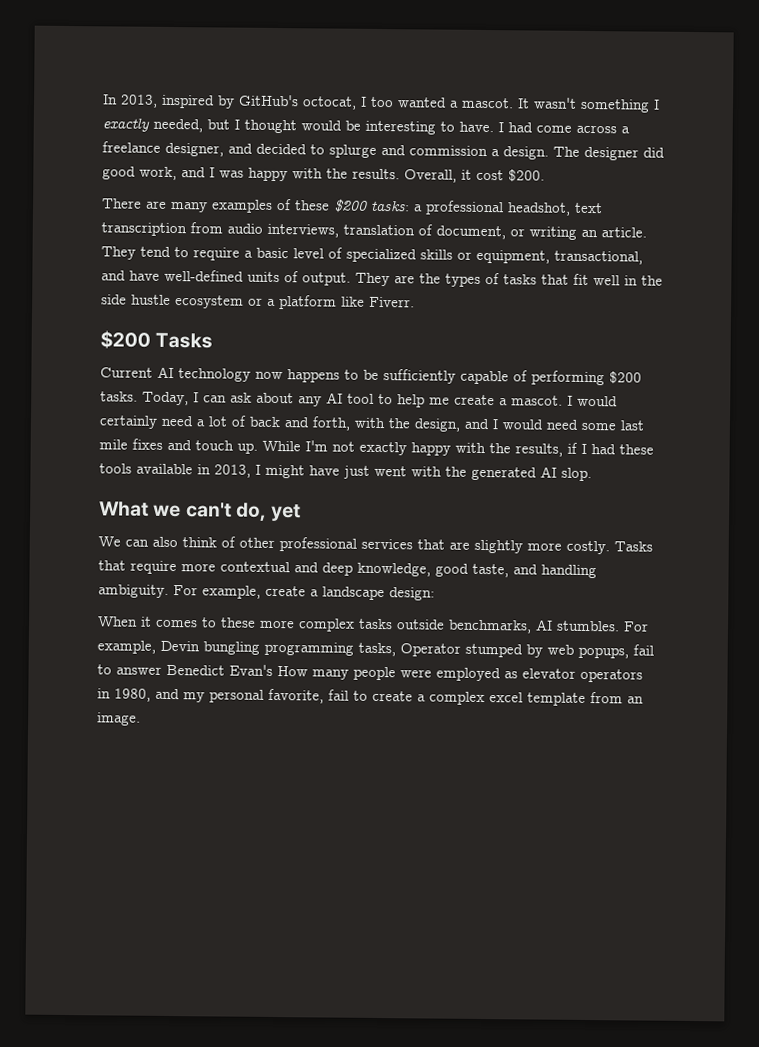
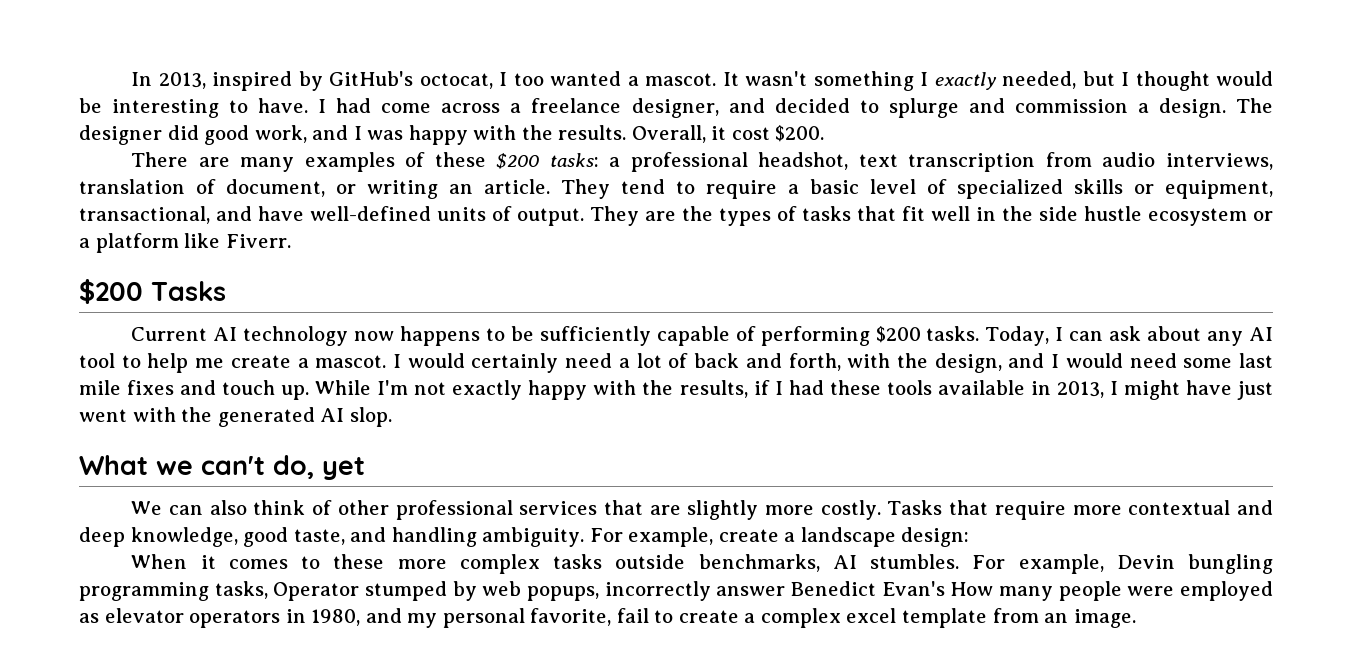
[633,644,654,656] [97,664,112,675] fail to -> [604,581,711,601] incorrectly

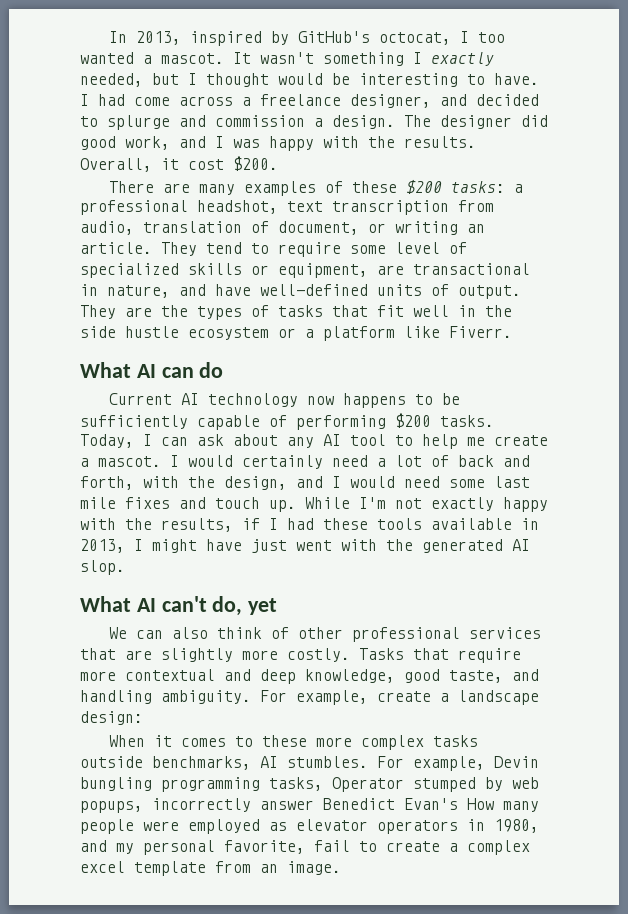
[1102,152,1273,170] audio interviews, -> [80,221,134,235] audio,
[788,179,859,194] a basic -> [350,245,386,254] some
[79,206,210,224] transactional, -> [377,263,530,275] [80,284,170,298] are transactional in nature,
[79,279,226,304] $200 Tasks -> [80,362,224,378] What AI can do
[156,460,193,475] we -> [136,598,156,612] AI

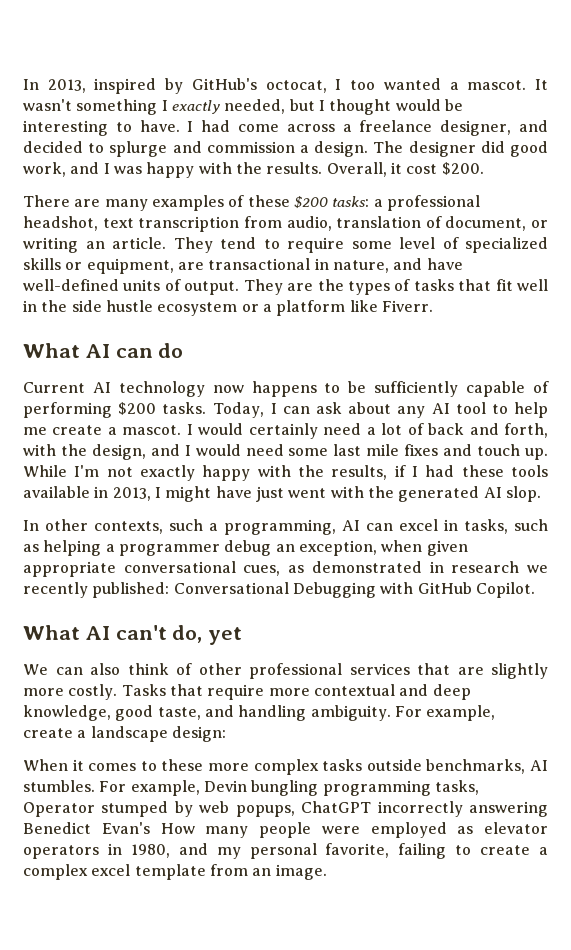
(125, 567) none -> [23,519,548,535] [23,540,468,556] [23,561,548,577] [23,582,535,598] // In other contexts, such a programming, AI can excel in tasks, such as helping a programmer debug an exception, when given appropriate conversational cues, as demonstrated in research we recently published: Conversational Debugging with GitHub Copilot.
[152,798,314,812] incorrectly answer -> [301,801,549,817] ChatGPT incorrectly answering
[314,840,350,852] fail -> [398,843,447,859] failing

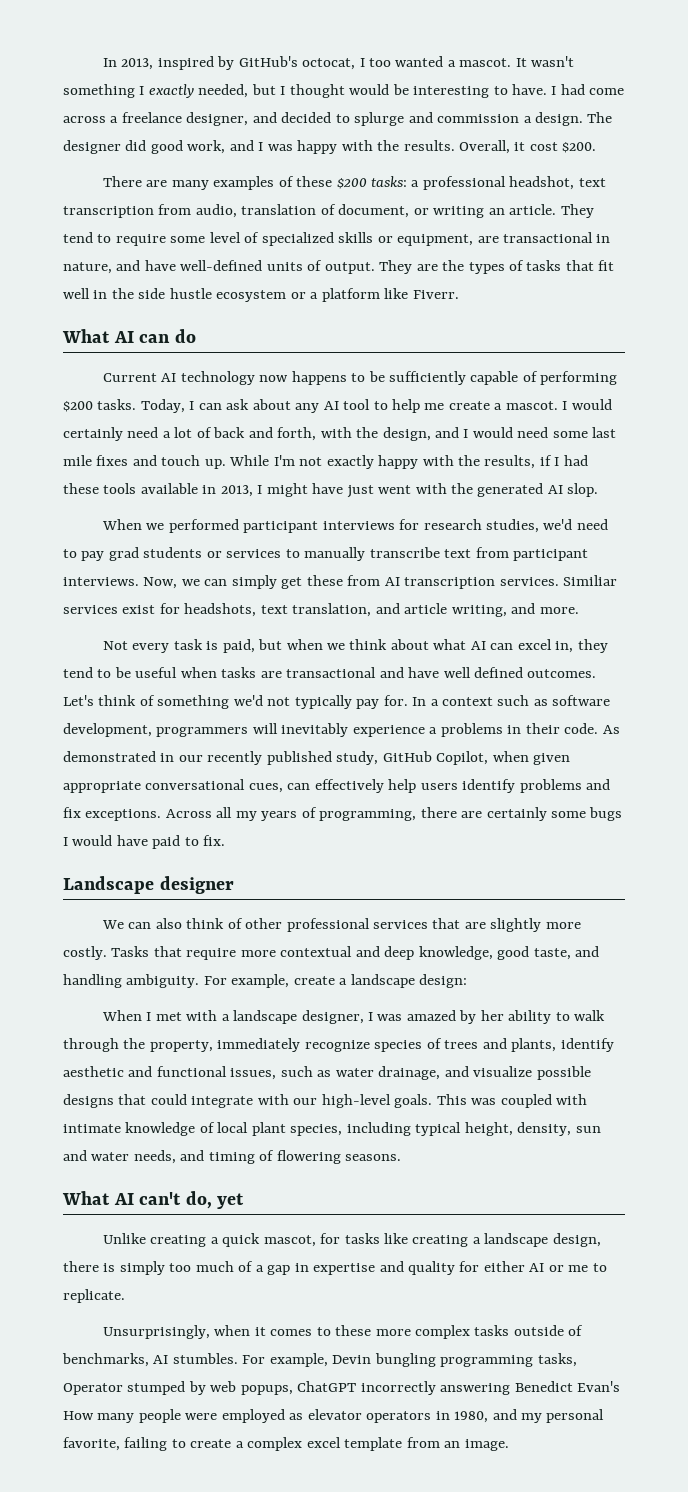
[23,519,548,535] [23,540,377,556] In other contexts, such a programming, AI can excel in tasks, such as helping a programmer debug an exception, -> [101,519,608,533] [63,547,589,561] [63,575,618,589] [63,603,579,617] [102,639,608,653] [63,667,597,678] [63,695,611,709] [63,723,620,737] [63,751,489,765] When we performed participant interviews for research studies, we'd need to pay grad students or services to manually transcribe text from participant interviews. Now, we can simply get these from AI transcription services. Similiar services exist for headshots, text translation, and article writing, and more. // Not every task is paid, but when we think about what AI can excel in, they tend to be useful when tasks are transactional and have well defined outcomes. Let's think of something we'd not typically pay for. In a context such as software development, programmers will inevitably experience a problems in their code. As demonstrated in our recently published study, GitHub Copilot,
[288,561,548,573] [23,582,535,598] [23,625,243,645] as demonstrated in research we recently published: Conversational Debugging with GitHub Copilot. // What AI can't do, yet -> [287,779,611,793] [63,807,623,821] [63,835,226,849] [63,876,234,894] can effectively help users identify problems and fix exceptions. Across all my years of programming, there are certainly some bugs I would have paid to fix. // Landscape designer
(68, 765) none -> [146,1010,606,1024] [63,1038,614,1052] [63,1066,591,1080] [63,1094,588,1108] [63,1122,601,1136] [63,1150,402,1164] [62,1191,245,1209] [102,1233,601,1247] [63,1261,607,1275] [63,1289,125,1303] [102,1325,251,1339] I met with a landscape designer, I was amazed by her ability to walk through the property, immediately recognize species of trees and plants, identify aesthetic and functional issues, such as water drainage, and visualize possible designs that could integrate with our high-level goals. This was coupled with intimate knowledge of local plant species, including typical height, density, sun and water needs, and timing of flowering seasons. // What AI can't do, yet // Unlike creating a quick mascot, for tasks like creating a landscape design, there is simply too much of a gap in expertise and quality for either AI or me to replicate. // Unsurprisingly, when
(422, 765) none -> [568,1325,584,1336] of

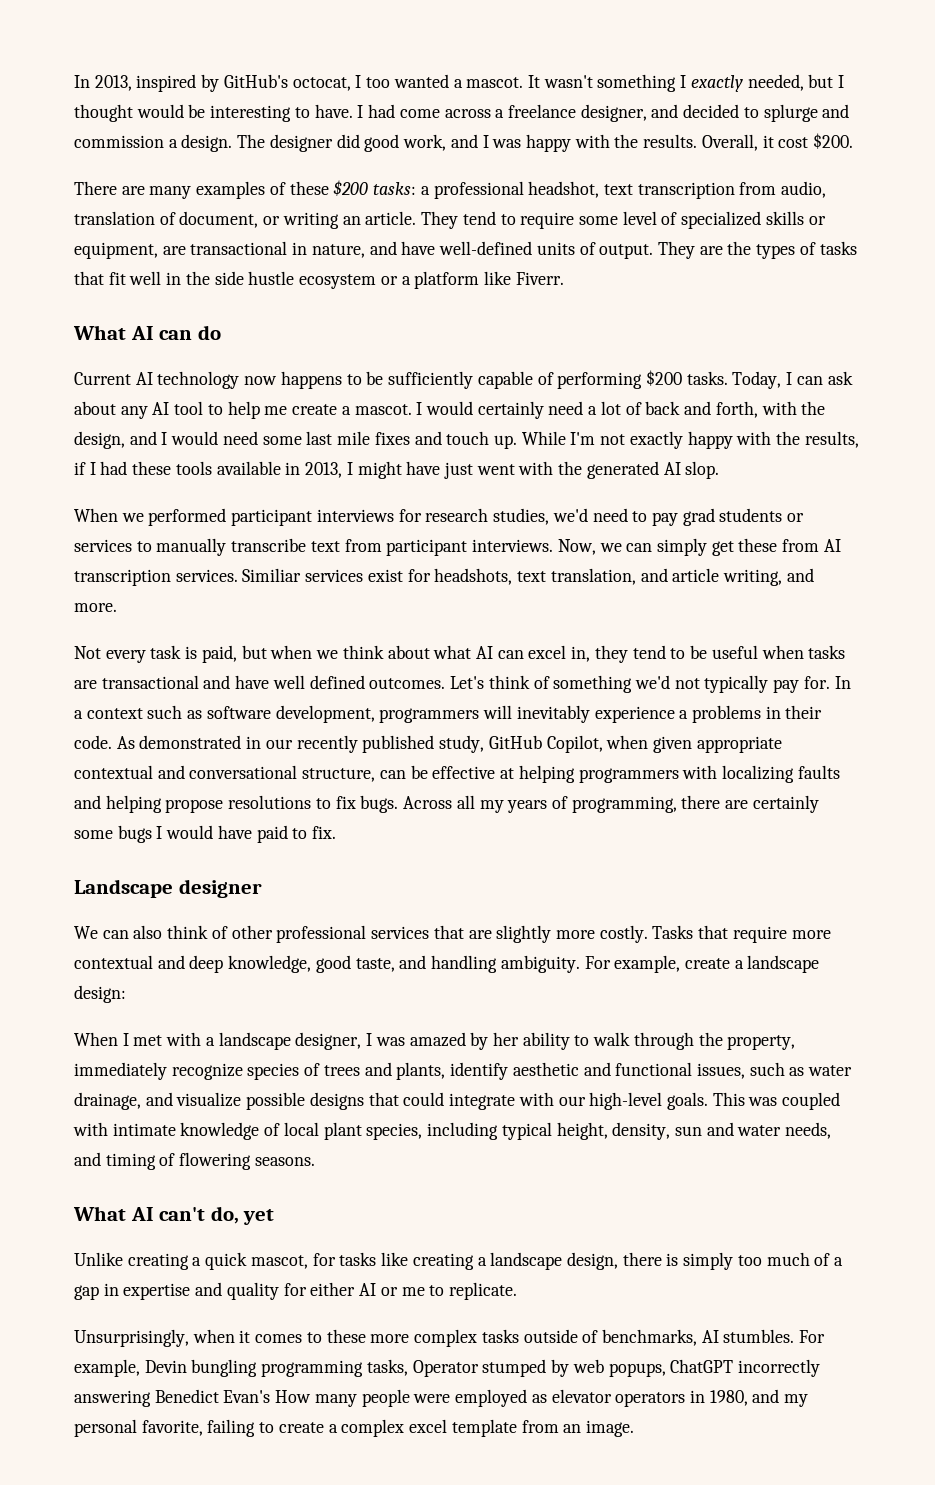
[145,779,611,793] [63,807,162,821] conversational cues, can effectively help users identify problems and fix exceptions. -> [74,765,840,783] [74,795,399,813] contextual and conversational structure, can be effective at helping programmers with localizing faults and helping propose resolutions to fix bugs.

